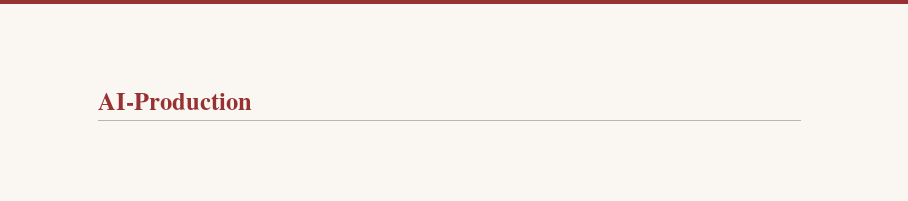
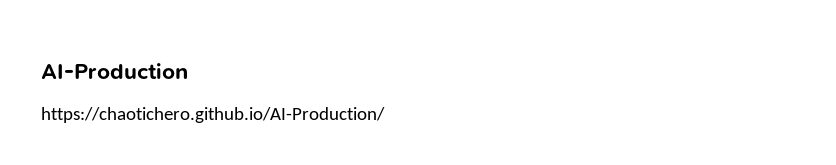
(252, 101) none -> [41,107,385,123] // https://chaotichero.github.io/AI-Production/

